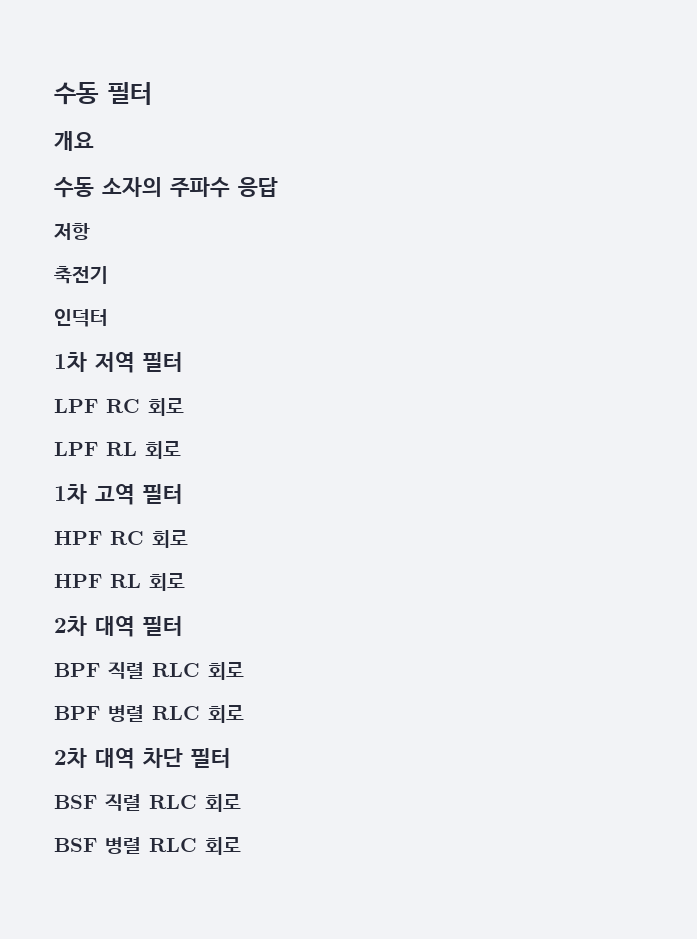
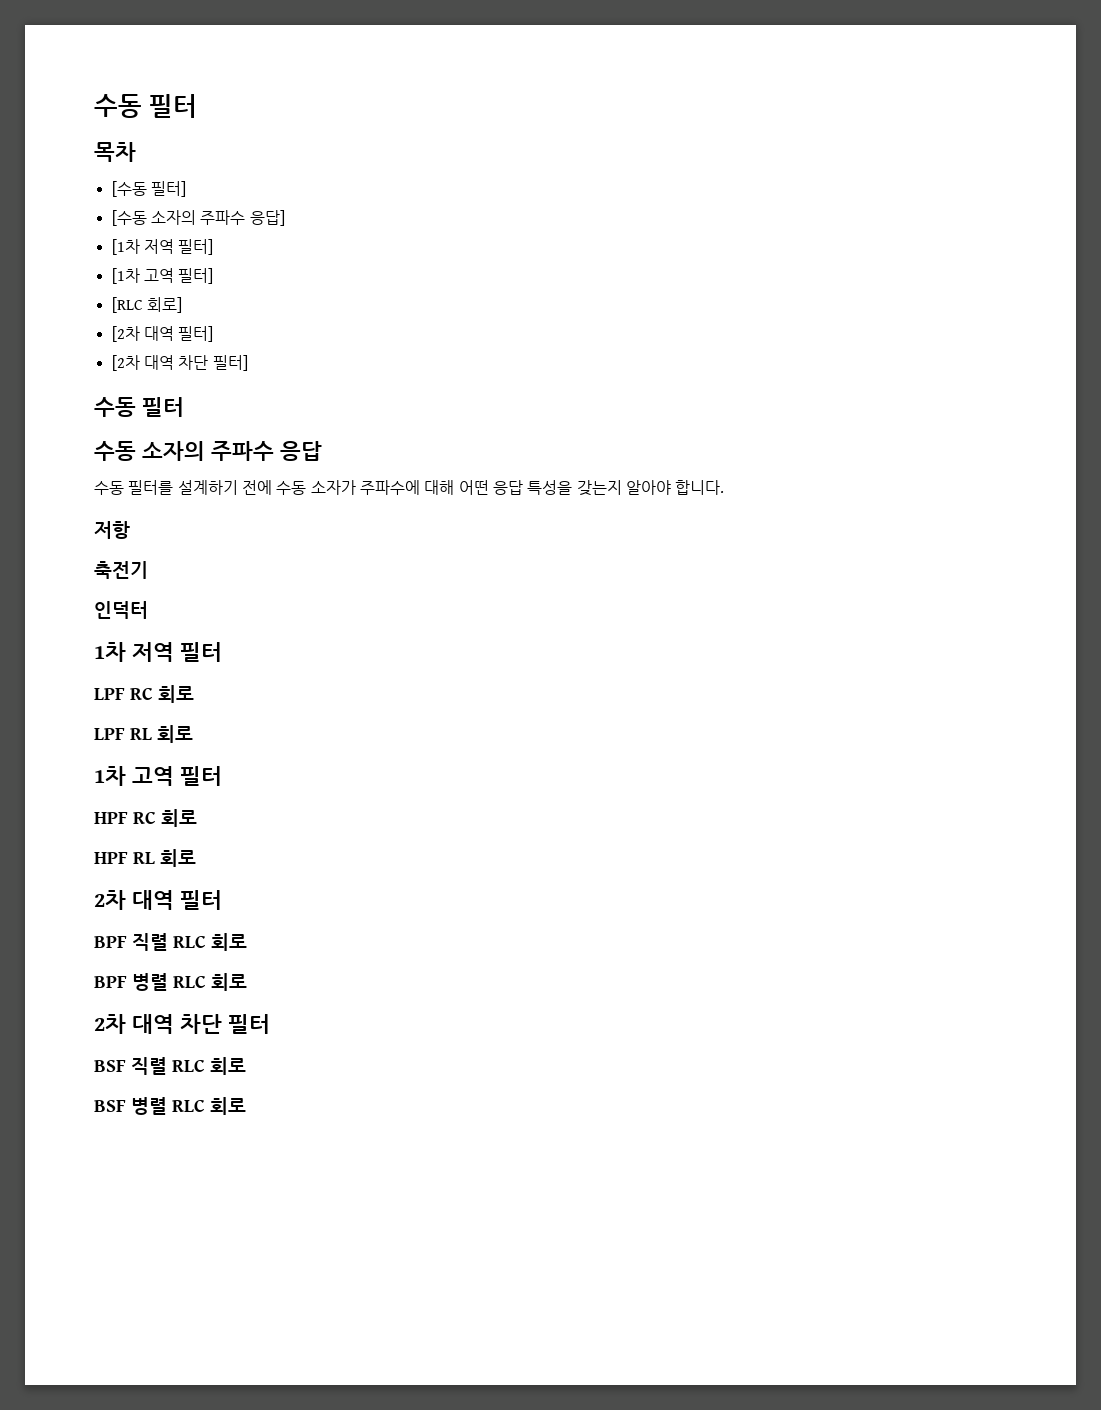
[54,82,152,105] [54,131,94,151] [54,177,278,198] 수동 필터 // 개요 // 수동 소자의 주파수 응답 -> [94,94,197,118] [94,142,136,162] [111,181,186,197] [111,210,285,226] [111,239,214,255] [111,268,214,284] [111,297,182,313] [111,326,214,342] [111,355,248,371] [94,397,184,417] [94,441,322,461] [94,480,725,496] 수동 필터 // 목차 // [수동 필터] // [수동 소자의 주파수 응답] // [1차 저역 필터] // [1차 고역 필터] // [RLC 회로] // [2차 대역 필터] // [2차 대역 차단 필터] // 수동 필터 // 수동 소자의 주파수 응답 // 수동 필터를 설계하기 전에 수동 소자가 주파수에 대해 어떤 응답 특성을 갖는지 알아야 합니다.

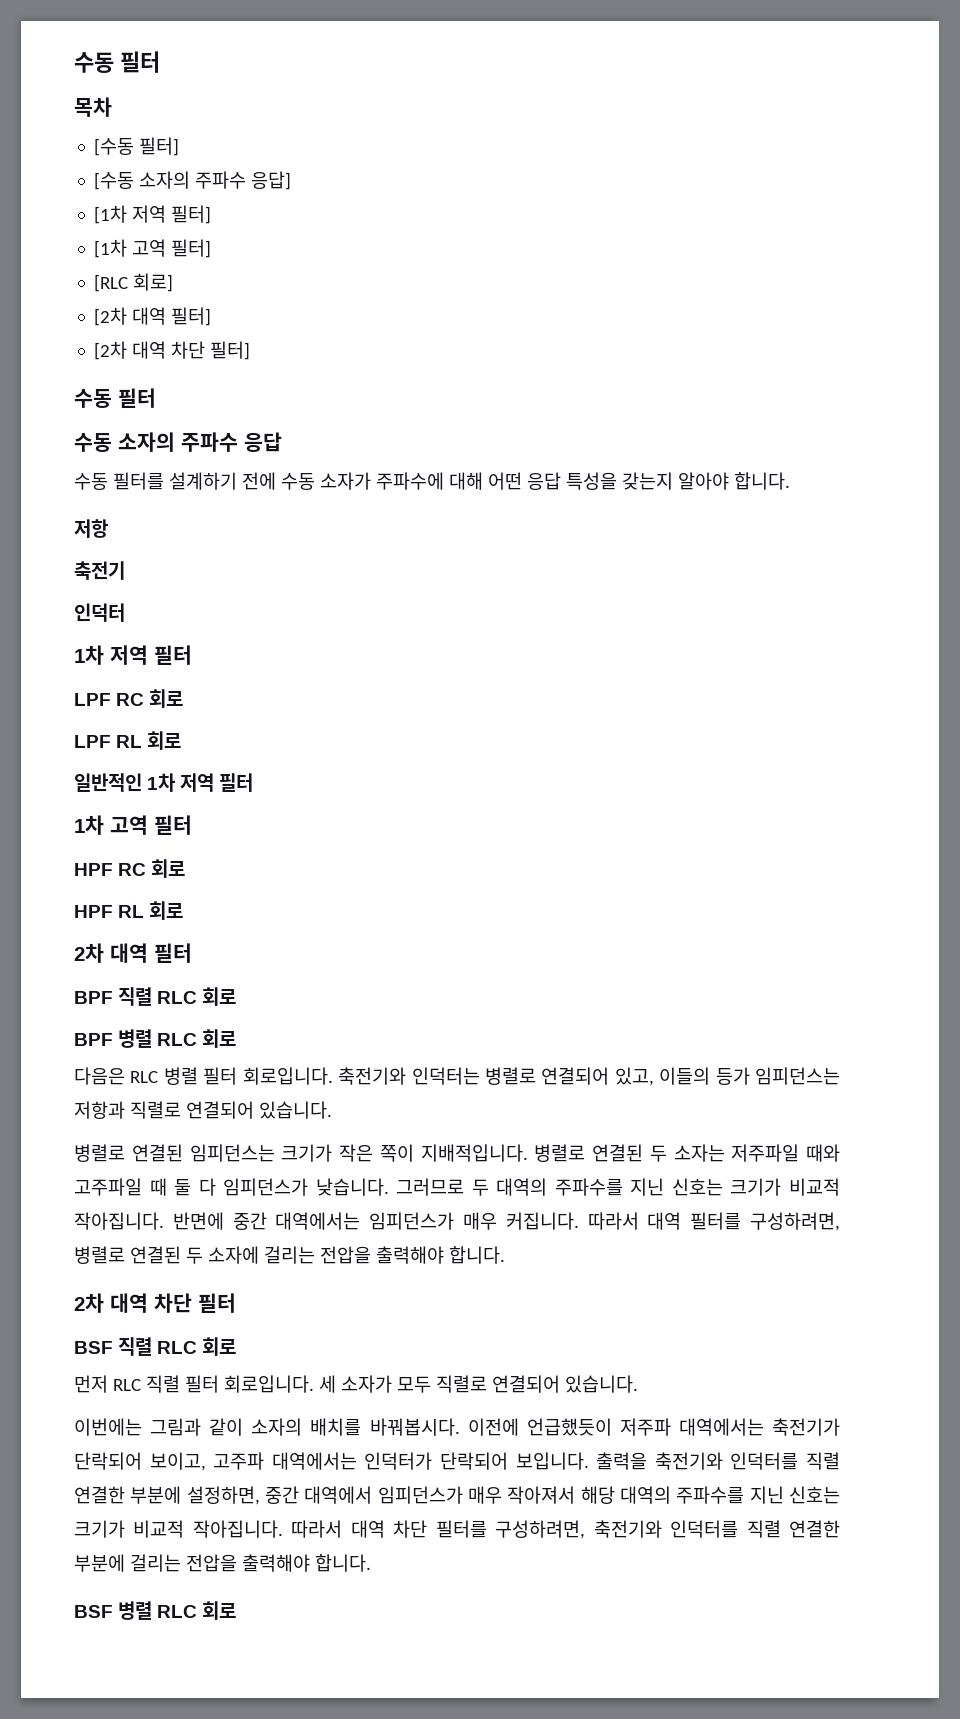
(193, 734) none -> [74,773,254,792] // 일반적인 1차 저역 필터
(247, 982) none -> [74,1067,840,1086] [74,1101,332,1119] [74,1144,840,1162] [74,1178,840,1196] [74,1212,840,1231] [74,1246,505,1264] // 다음은 RLC 병렬 필터 회로입니다. 축전기와 인덕터는 병렬로 연결되어 있고, 이들의 등가 임피던스는 저항과 직렬로 연결되어 있습니다. // 병렬로 연결된 임피던스는 크기가 작은 쪽이 지배적입니다. 병렬로 연결된 두 소자는 저주파일 때와 고주파일 때 둘 다 임피던스가 낮습니다. 그러므로 두 대역의 주파수를 지닌 신호는 크기가 비교적 작아집니다. 반면에 중간 대역에서는 임피던스가 매우 커집니다. 따라서 대역 필터를 구성하려면, 병렬로 연결된 두 소자에 걸리는 전압을 출력해야 합니다.
(246, 1066) none -> [74,1375,638,1393] [74,1418,841,1436] [74,1452,841,1471] [74,1486,840,1505] [74,1520,841,1539] [74,1554,371,1572] // 먼저 RLC 직렬 필터 회로입니다. 세 소자가 모두 직렬로 연결되어 있습니다. // 이번에는 그림과 같이 소자의 배치를 바꿔봅시다. 이전에 언급했듯이 저주파 대역에서는 축전기가 단락되어 보이고, 고주파 대역에서는 인덕터가 단락되어 보입니다. 출력을 축전기와 인덕터를 직렬 연결한 부분에 설정하면, 중간 대역에서 임피던스가 매우 작아져서 해당 대역의 주파수를 지닌 신호는 크기가 비교적 작아집니다. 따라서 대역 차단 필터를 구성하려면, 축전기와 인덕터를 직렬 연결한 부분에 걸리는 전압을 출력해야 합니다.

